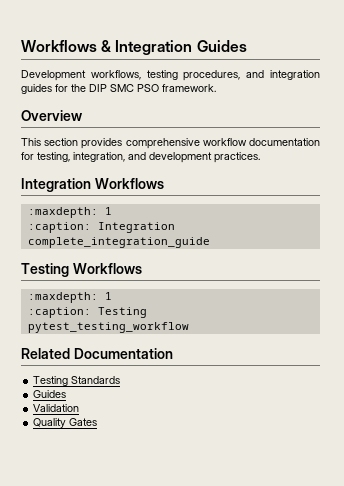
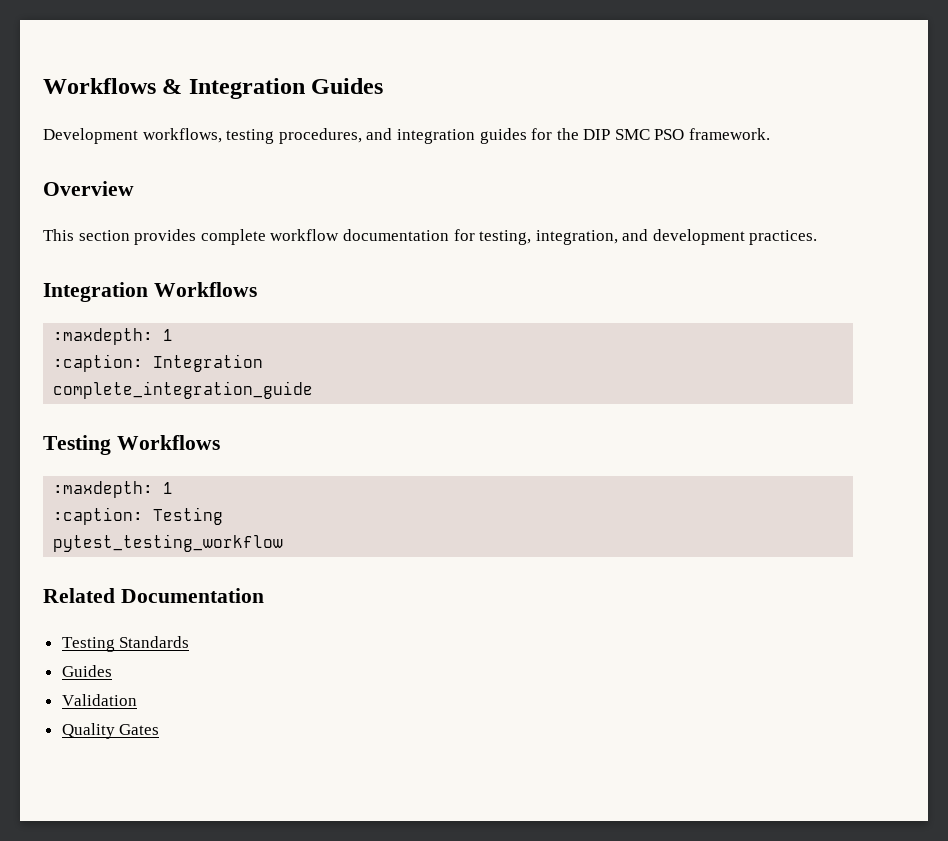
[125,138,200,149] comprehensive -> [200,229,266,245] complete

